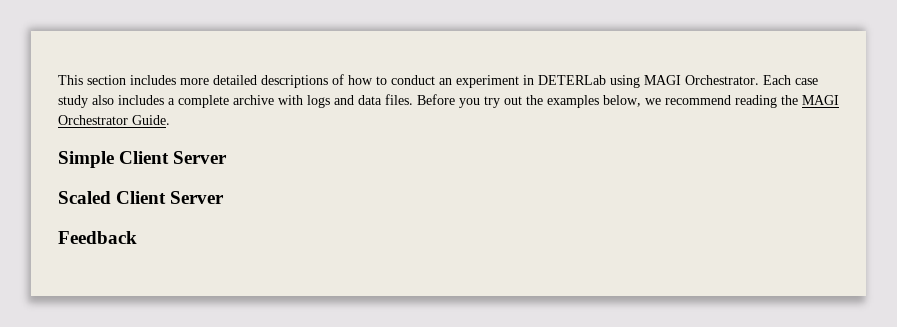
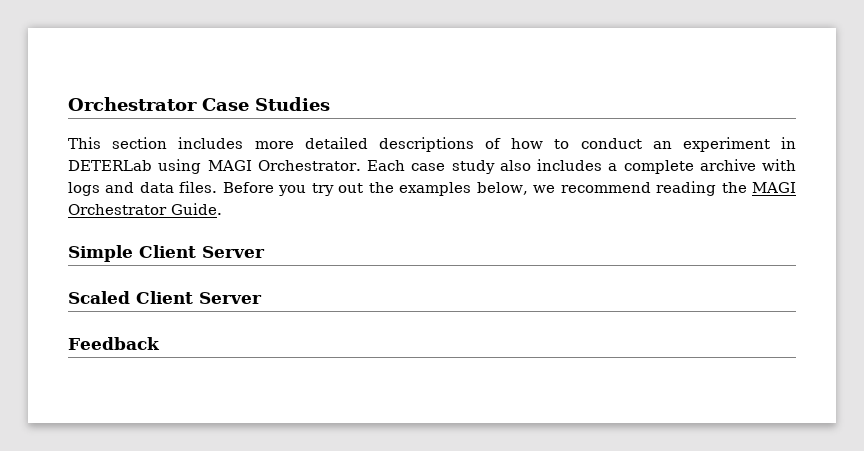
(58, 80) none -> [68,97,330,111] Orchestrator Case Studies //

